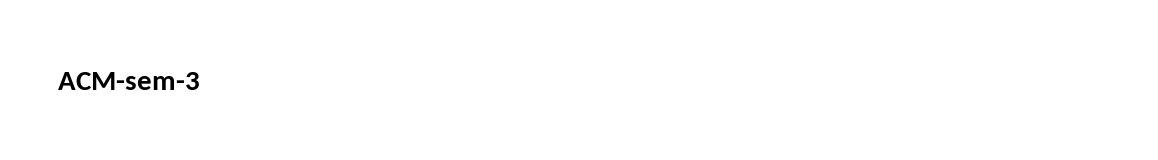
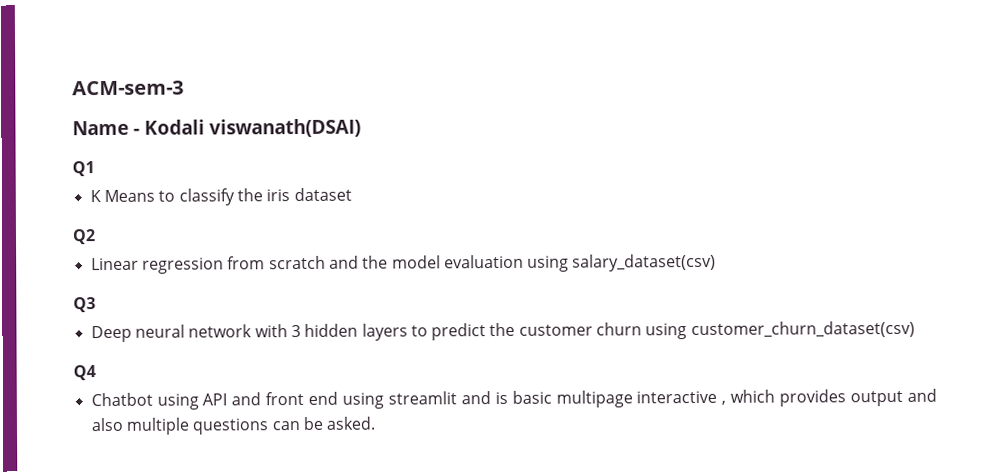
(200, 81) none -> [72,118,361,138] [72,161,95,177] [89,187,352,206] [72,229,96,245] [90,253,717,274] [73,297,96,313] [90,320,915,343] [73,365,96,381] [90,388,937,410] [90,416,376,435] // Name - Kodali viswanath(DSAI) // Q1 // K Means to classify the iris dataset // Q2 // Linear regression from scratch and the model evaluation using salary_dataset(csv) // Q3 // Deep neural network with 3 hidden layers to predict the customer churn using customer_churn_dataset(csv) // Q4 // Chatbot using API and front end using streamlit and is basic multipage interactive , which provides output and also multiple questions can be asked.

